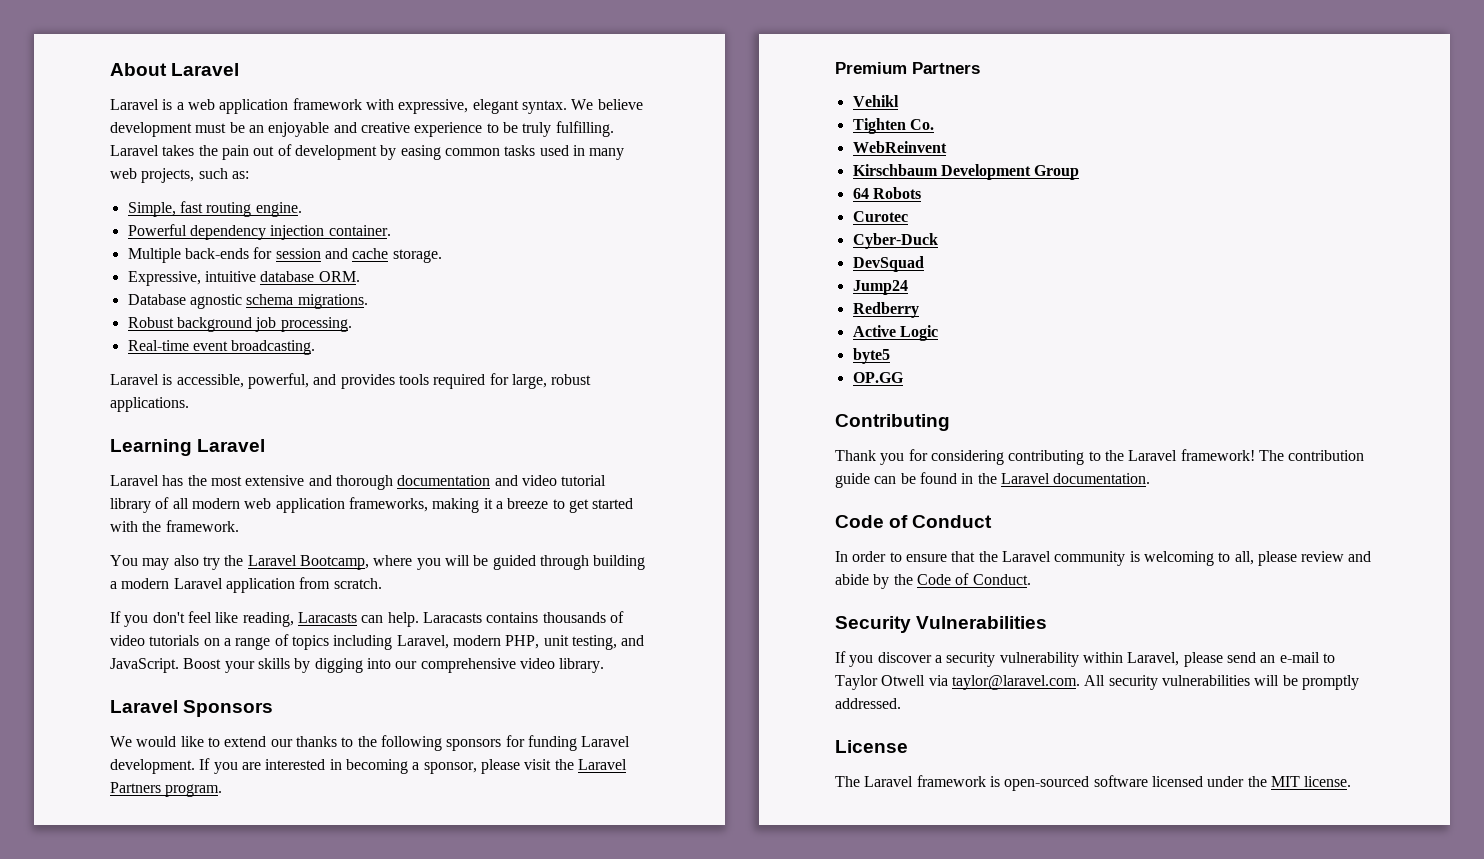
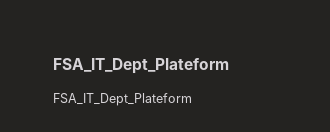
[110,63,240,76] [110,98,643,114] [110,121,614,137] [110,144,625,160] [110,168,249,183] [127,201,302,217] [127,224,391,240] [127,247,442,263] [127,271,360,286] [127,294,368,309] [127,317,352,332] [127,340,316,355] [110,373,592,389] [110,397,189,412] [110,439,266,456] [110,475,607,490] [110,497,634,513] [110,520,239,532] [110,555,646,570] [110,577,382,593] [110,611,624,627] [110,634,645,650] [110,658,605,673] [110,700,274,717] [110,735,631,751] [110,758,627,774] [110,782,223,797] [835,62,980,74] [852,95,899,107] [852,118,934,134] [852,141,947,153] [852,164,1080,180] [852,187,921,199] [852,211,908,222] [852,233,938,249] [852,256,924,272] [852,280,908,295] [852,302,919,318] [852,325,938,341] [852,348,890,364] [852,372,904,383] [835,414,950,431] [835,449,1365,465] [835,472,1151,488] [835,515,993,528] [835,551,1372,566] [835,573,1031,589] [835,616,1048,633] [835,651,1335,667] [835,675,1359,690] [835,698,901,709] [835,740,908,753] [835,775,1352,791] About Laravel // Laravel is a web application framework with expressive, elegant syntax. We believe development must be an enjoyable and creative experience to be truly fulfilling. Laravel takes the pain out of development by easing common tasks used in many web projects, such as: // Simple, fast routing engine. // Powerful dependency injection container. // Multiple back-ends for session and cache storage. // Expressive, intuitive database ORM. // Database agnostic schema migrations. // Robust background job processing. // Real-time event broadcasting. // Laravel is accessible, powerful, and provides tools required for large, robust applications. // Learning Laravel // Laravel has the most extensive and thorough documentation and video tutorial library of all modern web application frameworks, making it a breeze to get started with the framework. // You may also try the Laravel Bootcamp, where you will be guided through building a modern Laravel application from scratch. // If you don't feel like reading, Laracasts can help. Laracasts contains thousands of video tutorials on a range of topics including Laravel, modern PHP, unit testing, and JavaScript. Boost your skills by digging into our comprehensive video library. // Laravel Sponsors // We would like to extend our thanks to the following sponsors for funding Laravel development. If you are interested in becoming a sponsor, please visit the Laravel Partners program. // Premium Partners // Vehikl // Tighten Co. // WebReinvent // Kirschbaum Development Group // 64 Robots // Curotec // Cyber-Duck // DevSquad // Jump24 // Redberry // Active Logic // byte5 // OP.GG // Contributing // Thank you for considering contributing to the Laravel framework! The contribution guide can be found in the Laravel documentation. // Code of Conduct // In order to ensure that the Laravel community is welcoming to all, please review and abide by the Code of Conduct. // Security Vulnerabilities // If you discover a security vulnerability within Laravel, please send an e-mail to Taylor Otwell via taylor@laravel.com. All security vulnerabilities will be promptly addressed. // License // The Laravel framework is open-sourced software licensed under the MIT license. -> [53,58,229,74] [53,93,192,106] FSA_IT_Dept_Plateform // FSA_IT_Dept_Plateform

